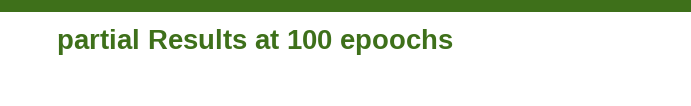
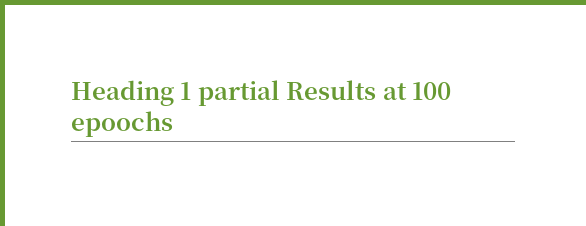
(57, 42) none -> [71,80,192,106] Heading 1

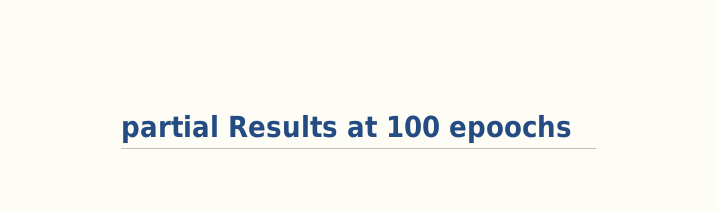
[71,80,192,106] Heading 1 -> (121, 129) none

